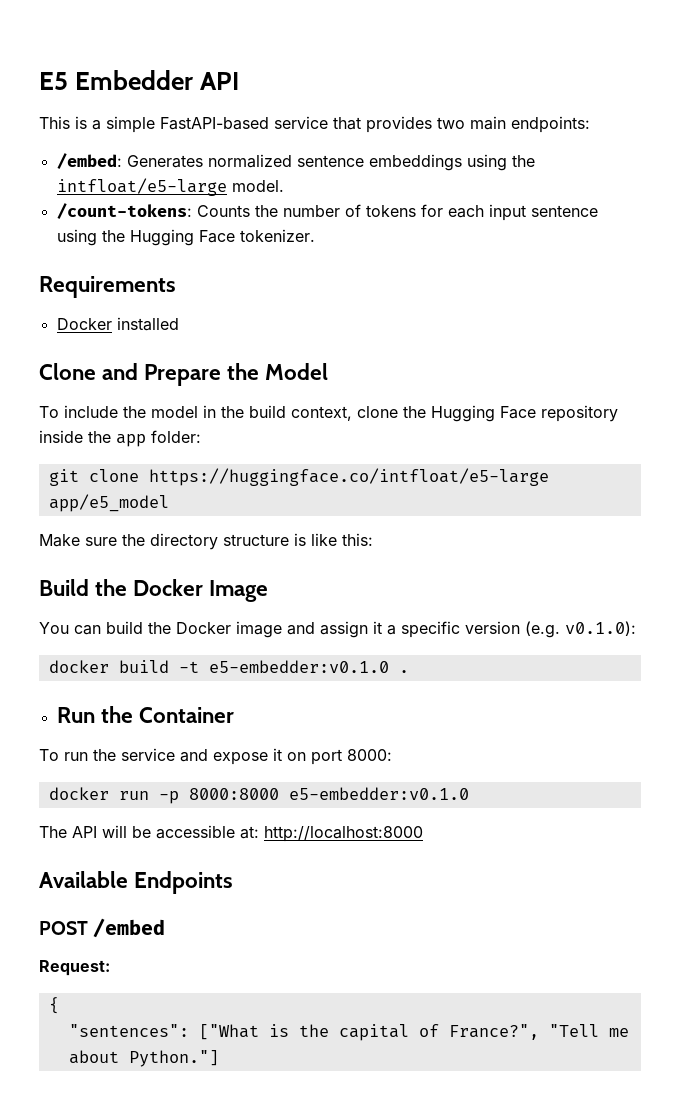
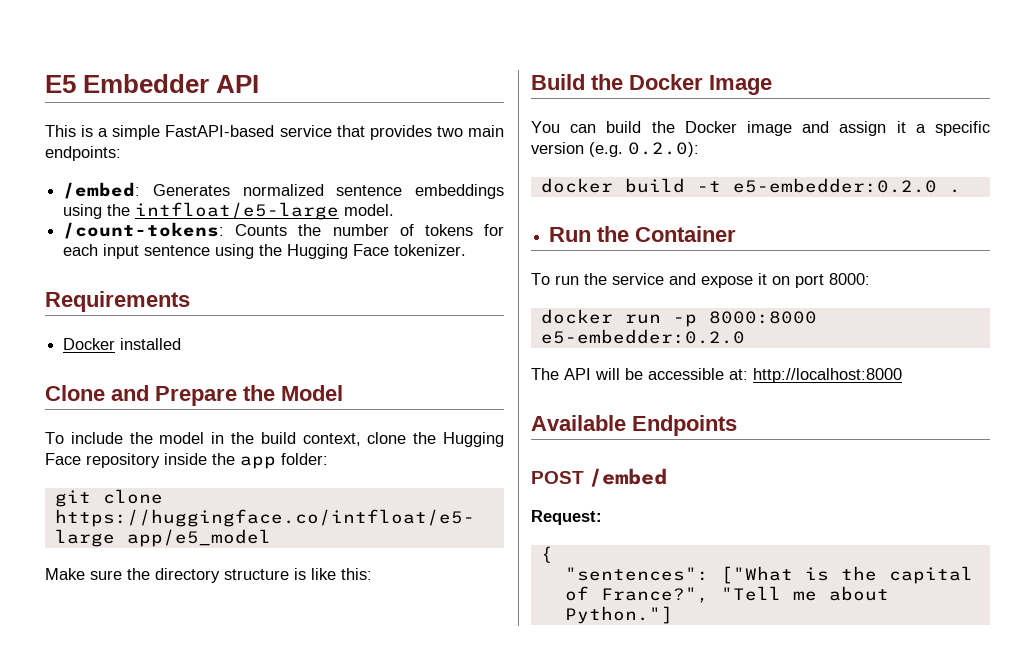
[565,621,636,636] v0.1.0): -> [628,142,699,157] 0.2.0):
[208,660,389,673] e5-embedder:v0.1.0 -> [732,178,937,193] e5-embedder:0.2.0
[288,787,469,800] e5-embedder:v0.1.0 -> [540,329,745,344] e5-embedder:0.2.0

